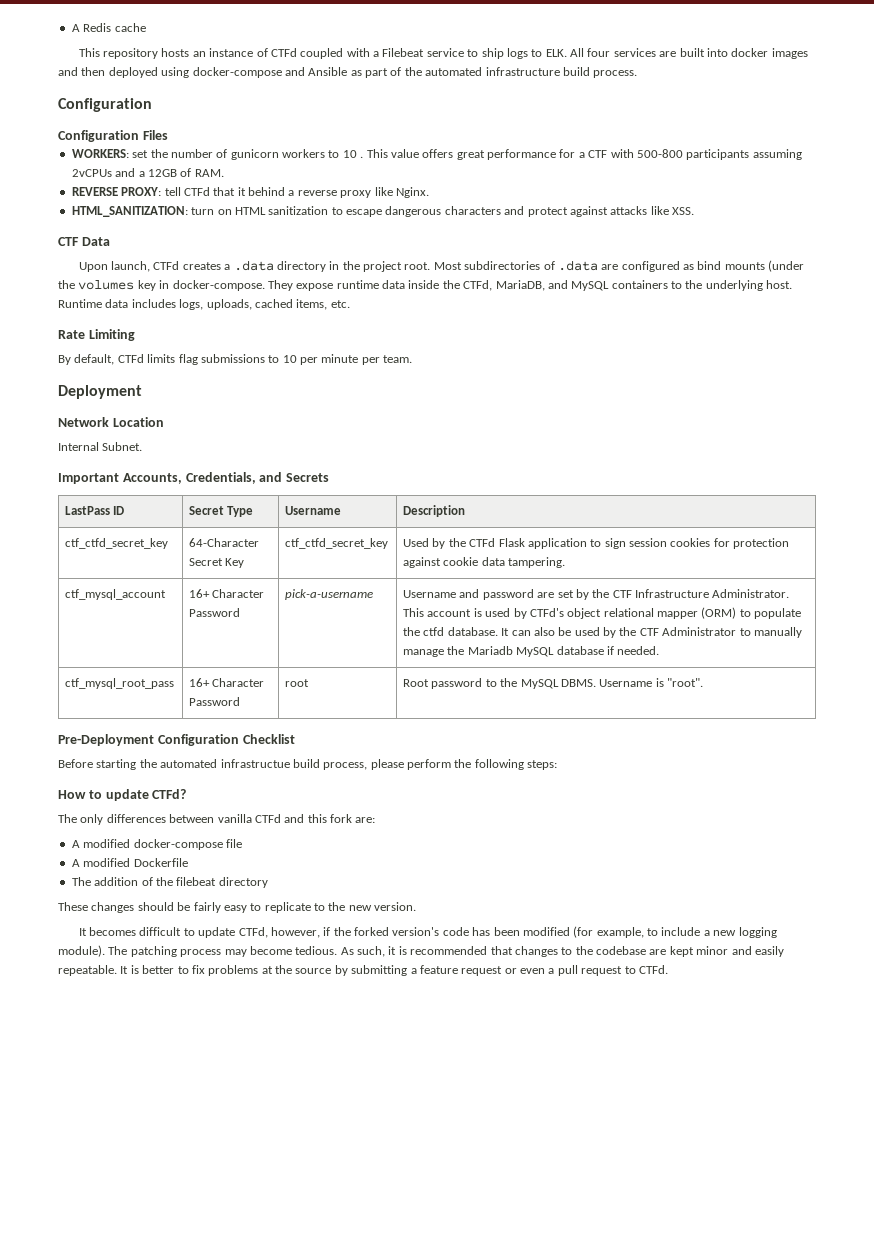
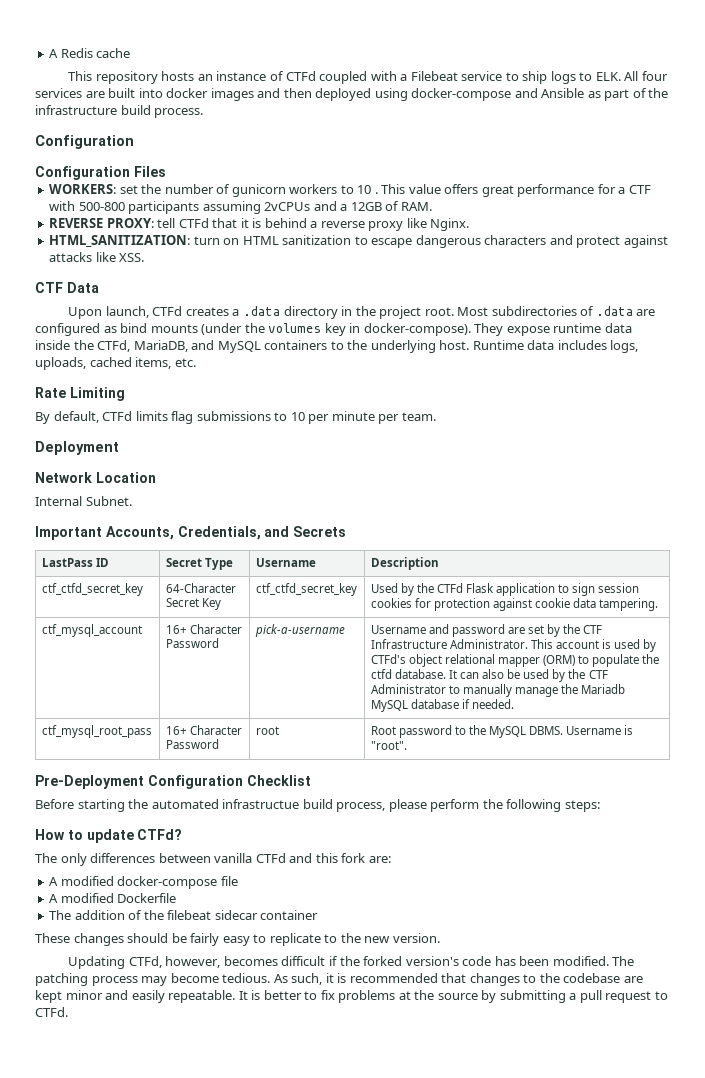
[425,67,483,76] automated -> (669, 93) none
(246, 191) none -> [252,218,262,228] is
[172,280,265,291] docker-compose. -> [363,323,471,336] docker-compose).
[218,877,268,888] directory -> [214,910,319,920] sidecar container
[78,927,320,938] It becomes difficult to update CTFd, however, -> [68,956,326,969] Updating CTFd, however, becomes difficult
[522,926,777,938] [58,945,105,957] modified (for example, to include a new logging module). -> [552,956,609,966] modified.
[419,965,555,976] feature request or even a -> (577, 996) none

